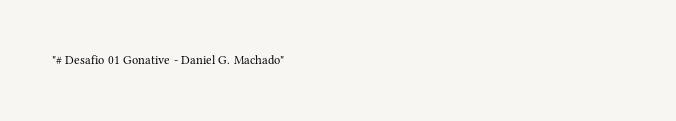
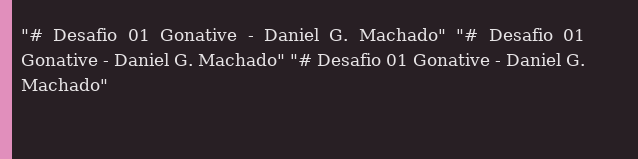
[52,55,284,65] "# Desafio 01 Gonative - Daniel G. Machado" -> [21,28,585,41] [21,53,585,66] [21,78,108,91] "# Desafio 01 Gonative - Daniel G. Machado" "# Desafio 01 Gonative - Daniel G. Machado" "# Desafio 01 Gonative - Daniel G. Machado"

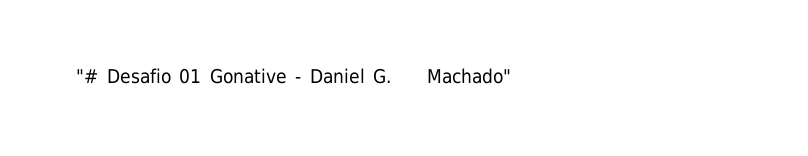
[21,28,585,41] [21,53,585,66] [21,78,108,91] "# Desafio 01 Gonative - Daniel G. Machado" "# Desafio 01 Gonative - Daniel G. Machado" "# Desafio 01 Gonative - Daniel G. Machado" -> [76,68,511,84] "# Desafio 01 Gonative - Daniel G. Machado"

